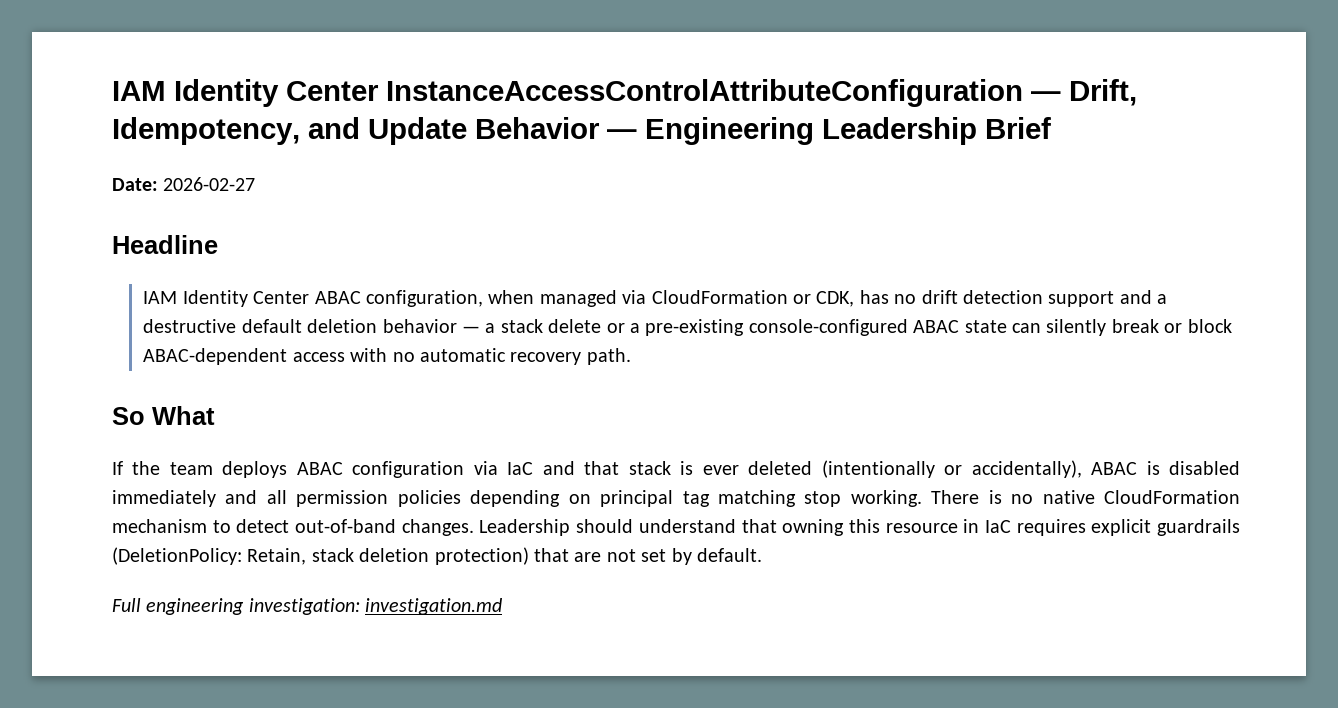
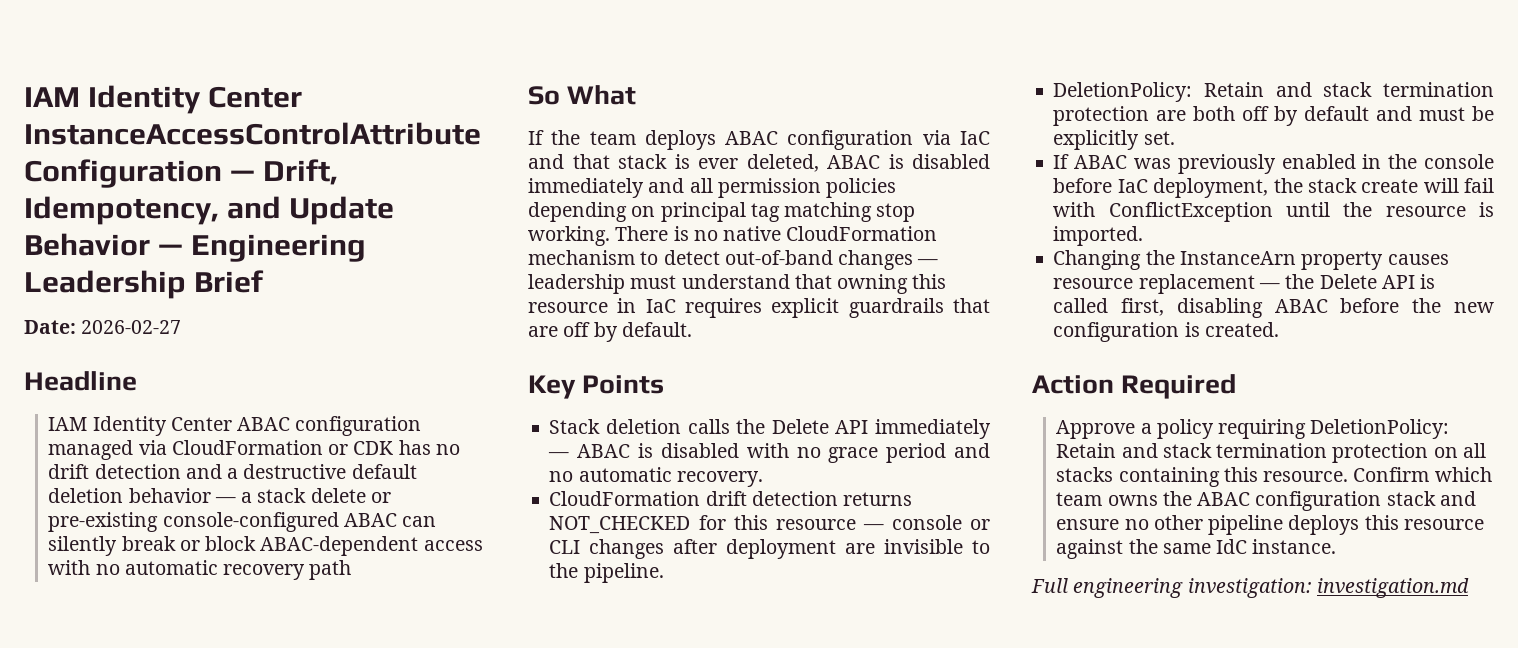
[366,290,535,307] configuration, when -> [295,416,422,436] configuration
[816,291,855,307] CDK, -> [353,441,394,455] CDK
[1048,291,1115,307] support -> (181, 471) none
[630,323,641,333] a -> (391, 497) none
[964,320,1007,333] state -> (397, 520) none
[586,348,631,365] path. -> [309,560,352,580] path
[748,460,1082,478] deleted (intentionally or accidentally), -> [746,154,819,172] deleted,
[401,519,634,536] changes. Leadership should -> [838,250,939,270] [528,274,677,294] changes — leadership must
[112,547,762,565] (DeletionPolicy: Retain, stack deletion protection) that are not set by default. -> [953,298,990,313] [528,322,692,342] [528,375,665,399] [549,419,991,439] [548,443,991,463] [549,467,763,487] [549,491,913,506] [549,515,990,534] [549,539,990,559] [549,563,664,583] [1053,82,1494,102] [1053,106,1494,126] [1053,130,1175,150] [1053,154,1494,174] [1053,178,1494,198] [1053,202,1494,222] [1053,226,1144,246] [1053,250,1449,270] [1053,274,1436,294] [1053,298,1494,318] [1053,322,1279,342] [1032,374,1237,399] [1056,419,1450,439] [1056,443,1486,463] [1056,467,1492,487] [1056,491,1476,511] [1056,515,1484,535] [1056,539,1337,559] that are off by default. // Key Points // Stack deletion calls the Delete API immediately — ABAC is disabled with no grace period and no automatic recovery. // CloudFormation drift detection returns NOT_CHECKED for this resource — console or CLI changes after deployment are invisible to the pipeline. // DeletionPolicy: Retain and stack termination protection are both off by default and must be explicitly set. // If ABAC was previously enabled in the console before IaC deployment, the stack create will fail with ConflictException until the resource is imported. // Changing the InstanceArn property causes resource replacement — the Delete API is called first, disabling ABAC before the new configuration is created. // Action Required // Approve a policy requiring DeletionPolicy: Retain and stack termination protection on all stacks containing this resource. Confirm which team owns the ABAC configuration stack and ensure no other pipeline deploys this resource against the same IdC instance.

